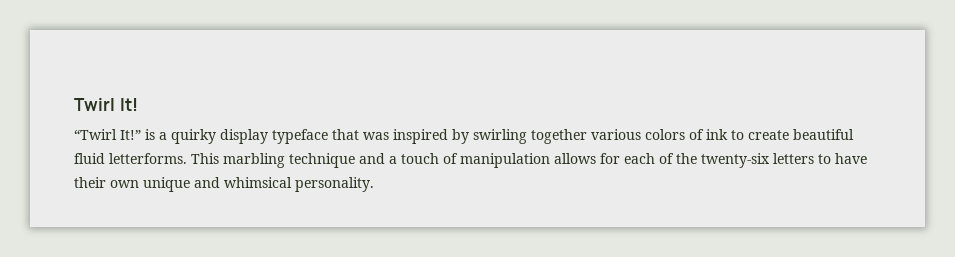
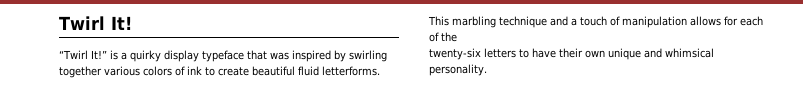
(697, 158) none -> (457, 37) //

